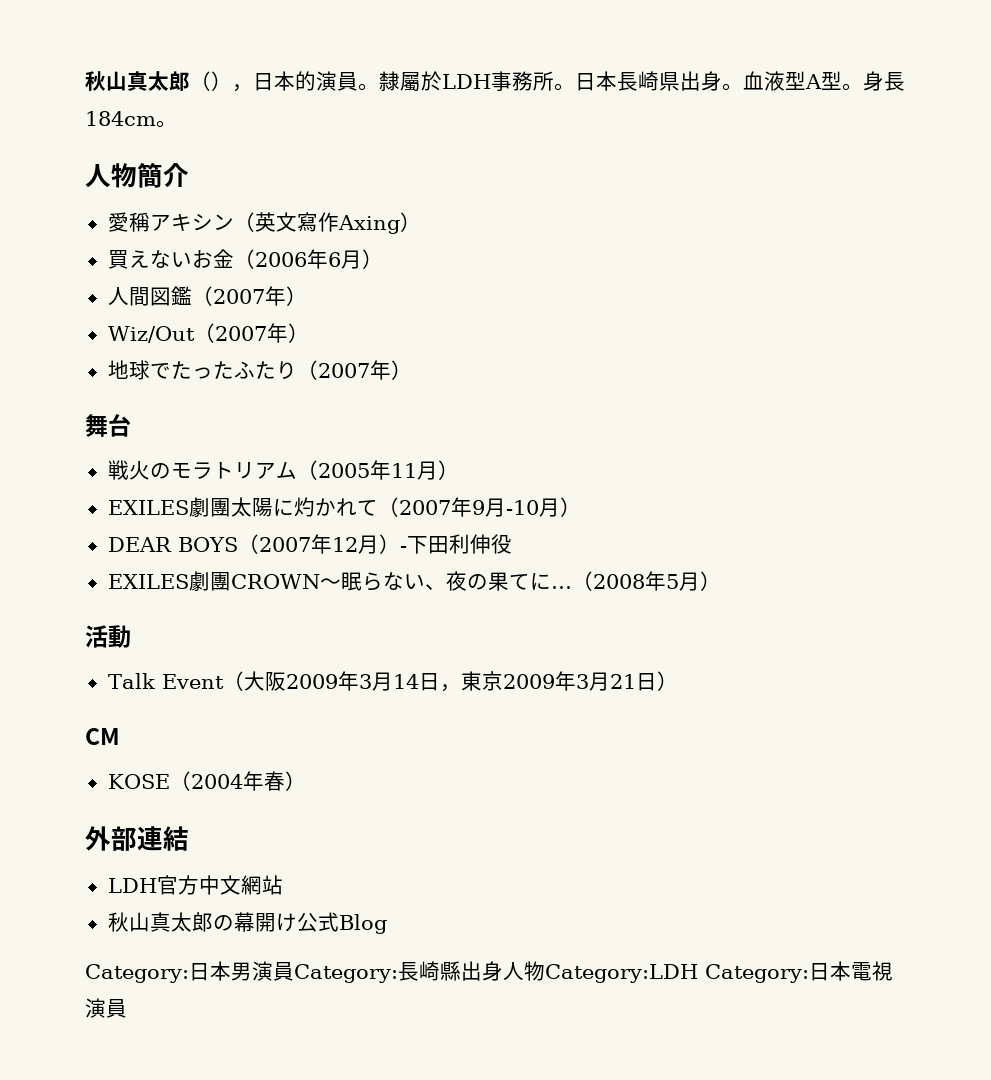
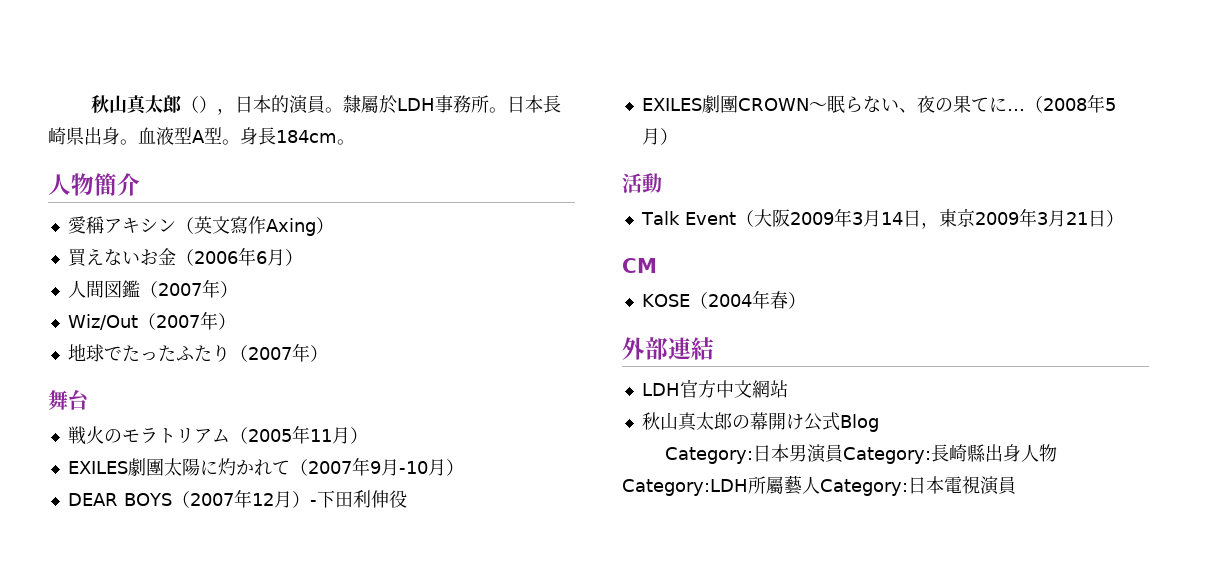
(698, 973) none -> [747,475,820,495] 所屬藝人

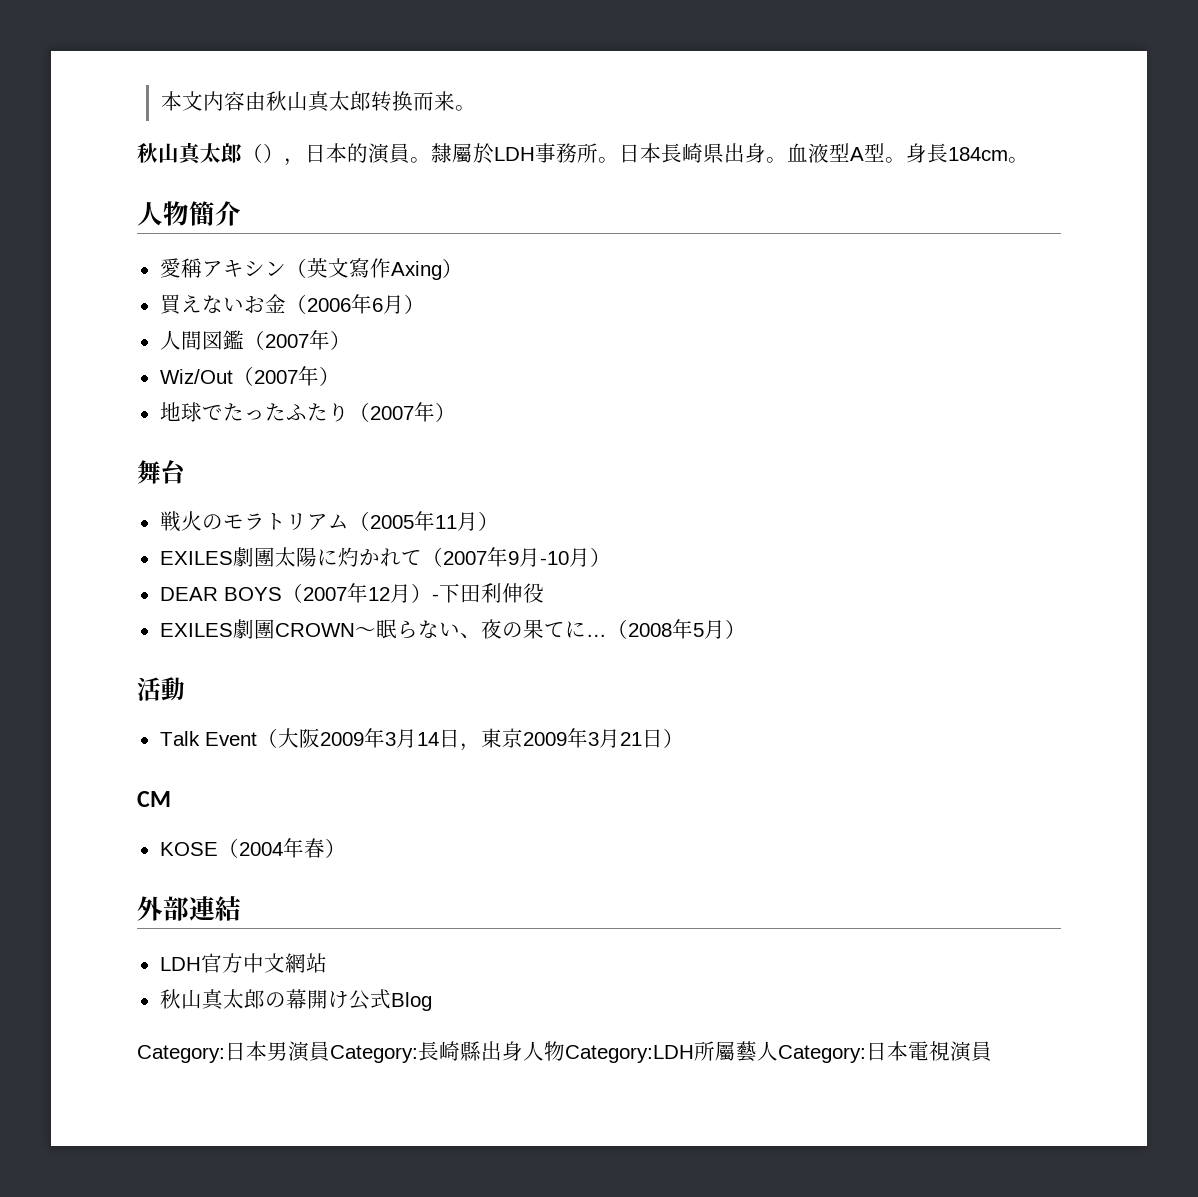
(90, 104) none -> [160,91,476,112] 本文内容由秋山真太郎转换而来。 //

